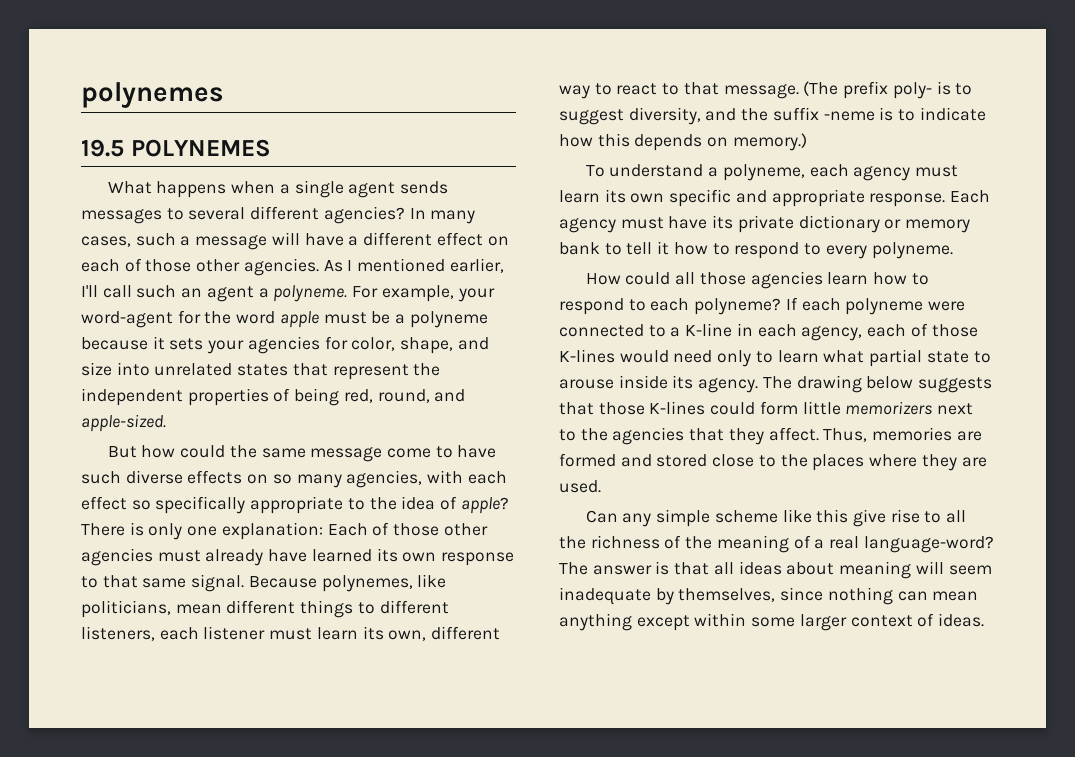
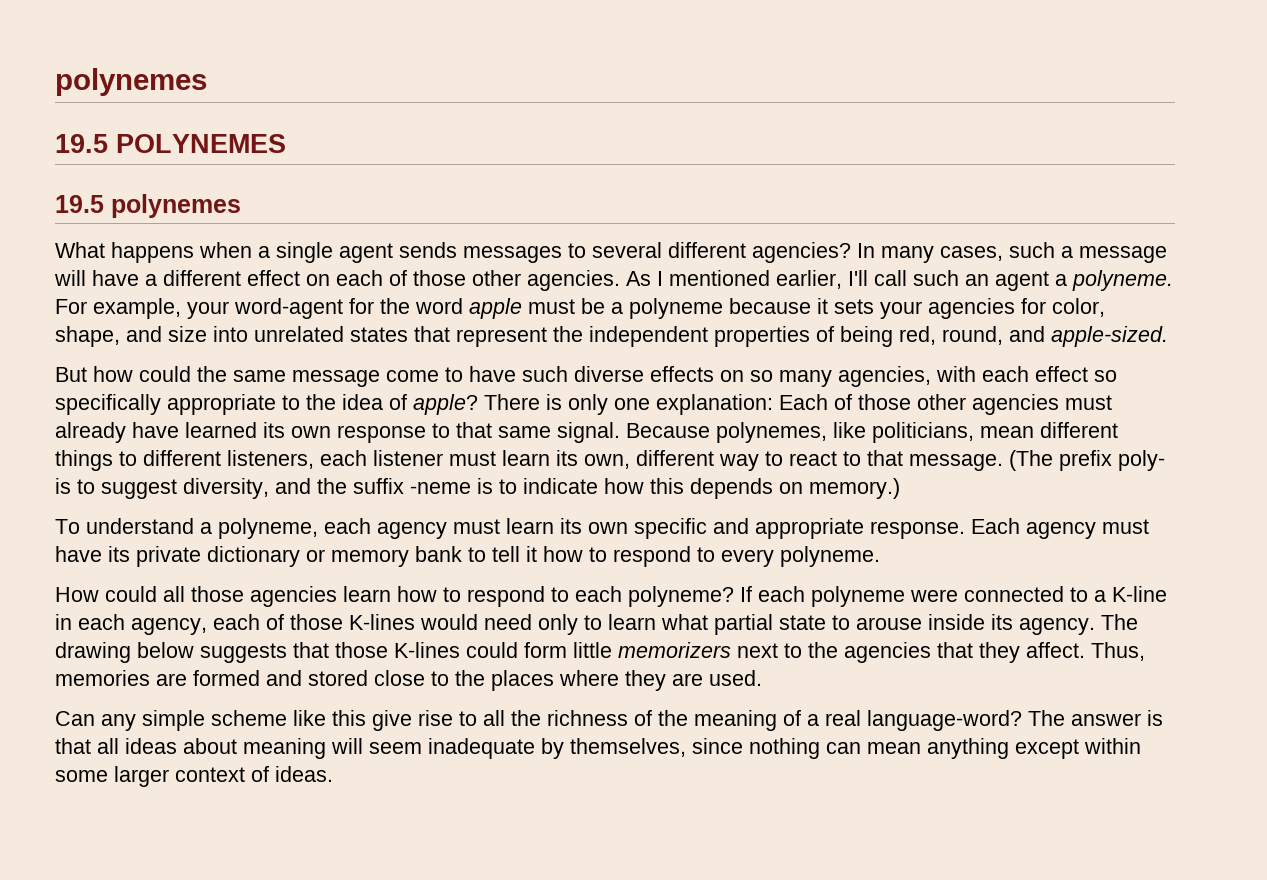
(271, 148) none -> [55,194,241,218] // 19.5 polynemes

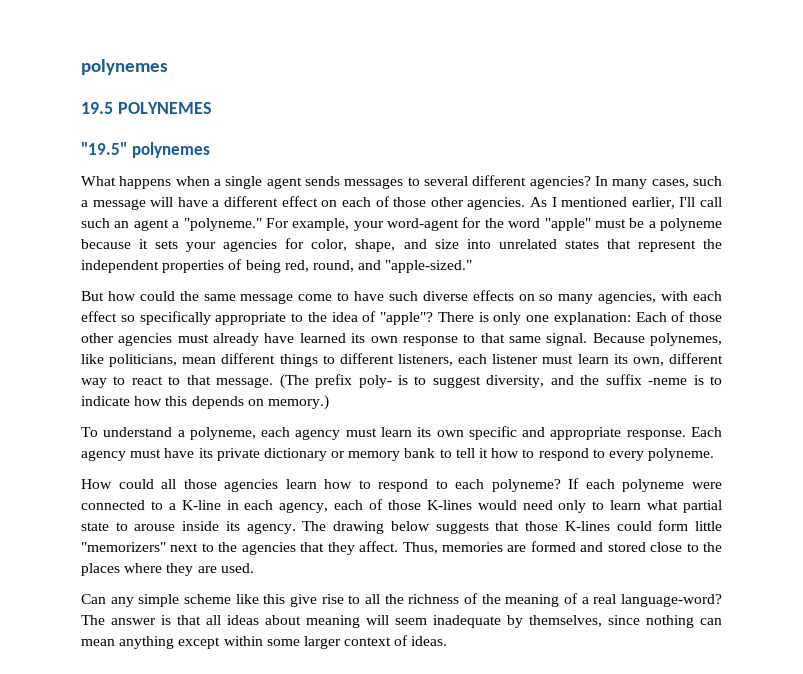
[55,195,104,213] 19.5 -> [81,142,127,155] "19.5"
[1072,270,1173,291] polyneme. -> [183,218,262,231] "polyneme."
[469,298,522,319] apple -> [544,218,591,231] "apple"
[1051,326,1168,347] apple-sized. -> [385,260,473,273] "apple-sized."
[413,394,478,415] apple? -> [380,312,433,325] "apple"?
[618,642,731,658] memorizers -> [81,542,166,552] "memorizers"

